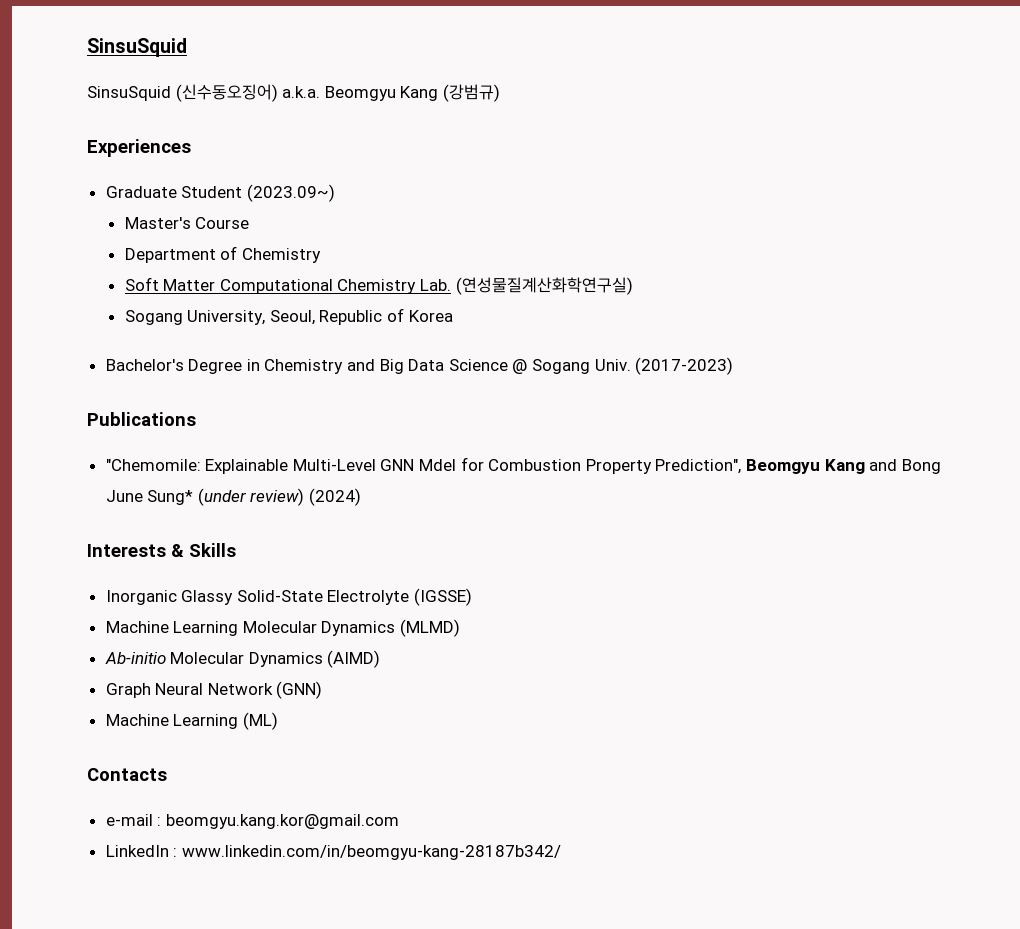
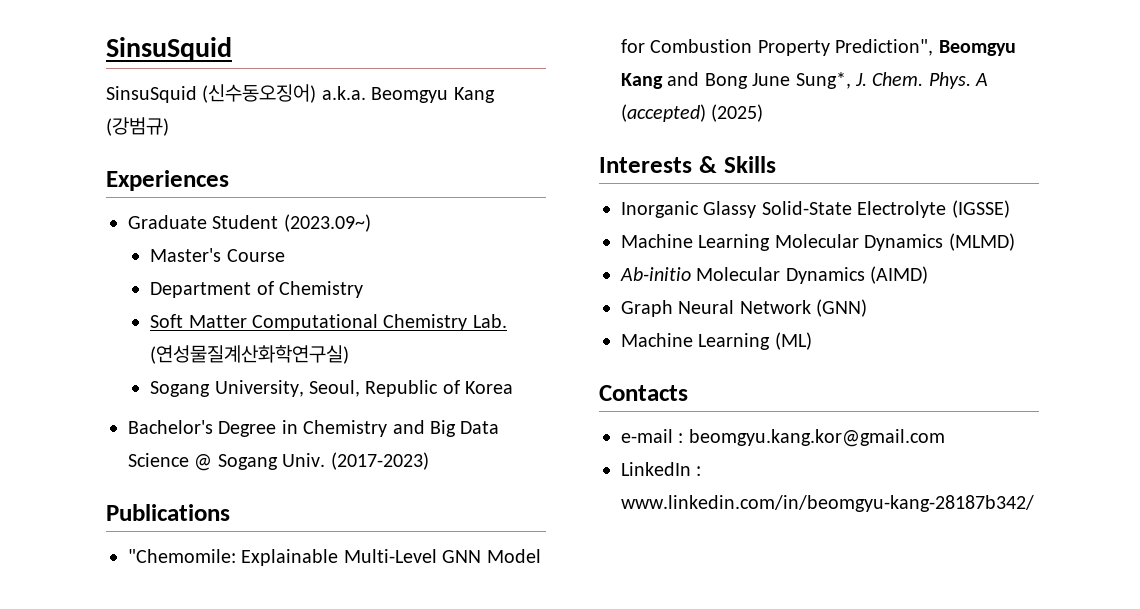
[419,459,457,471] Mdel -> [486,549,541,563] Model
[147,488,362,506] Sung* (under review) (2024) -> [795,72,989,89] [621,104,764,122] Sung*, J. Chem. Phys. A (accepted) (2025)

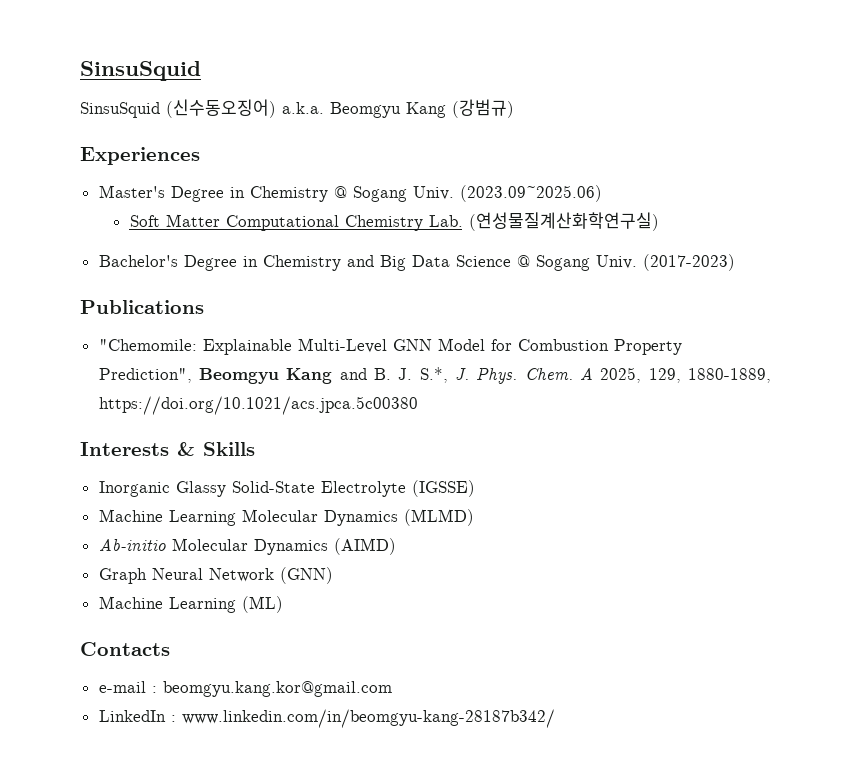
[128,214,371,232] [150,248,285,262] [150,281,364,298] Graduate Student (2023.09~) // Master's Course // Department of Chemistry -> [98,185,602,202] Master's Degree in Chemistry @ Sogang Univ. (2023.09~2025.06)
[150,380,514,397] // Sogang University, Seoul, Republic of Korea -> (659, 221) none
[704,72,989,89] [621,104,764,122] Bong June Sung*, J. Chem. Phys. A (accepted) (2025) -> [374,367,771,384] [98,396,418,415] B. J. S.*, J. Phys. Chem. A 2025, 129, 1880-1889, https://doi.org/10.1021/acs.jpca.5c00380

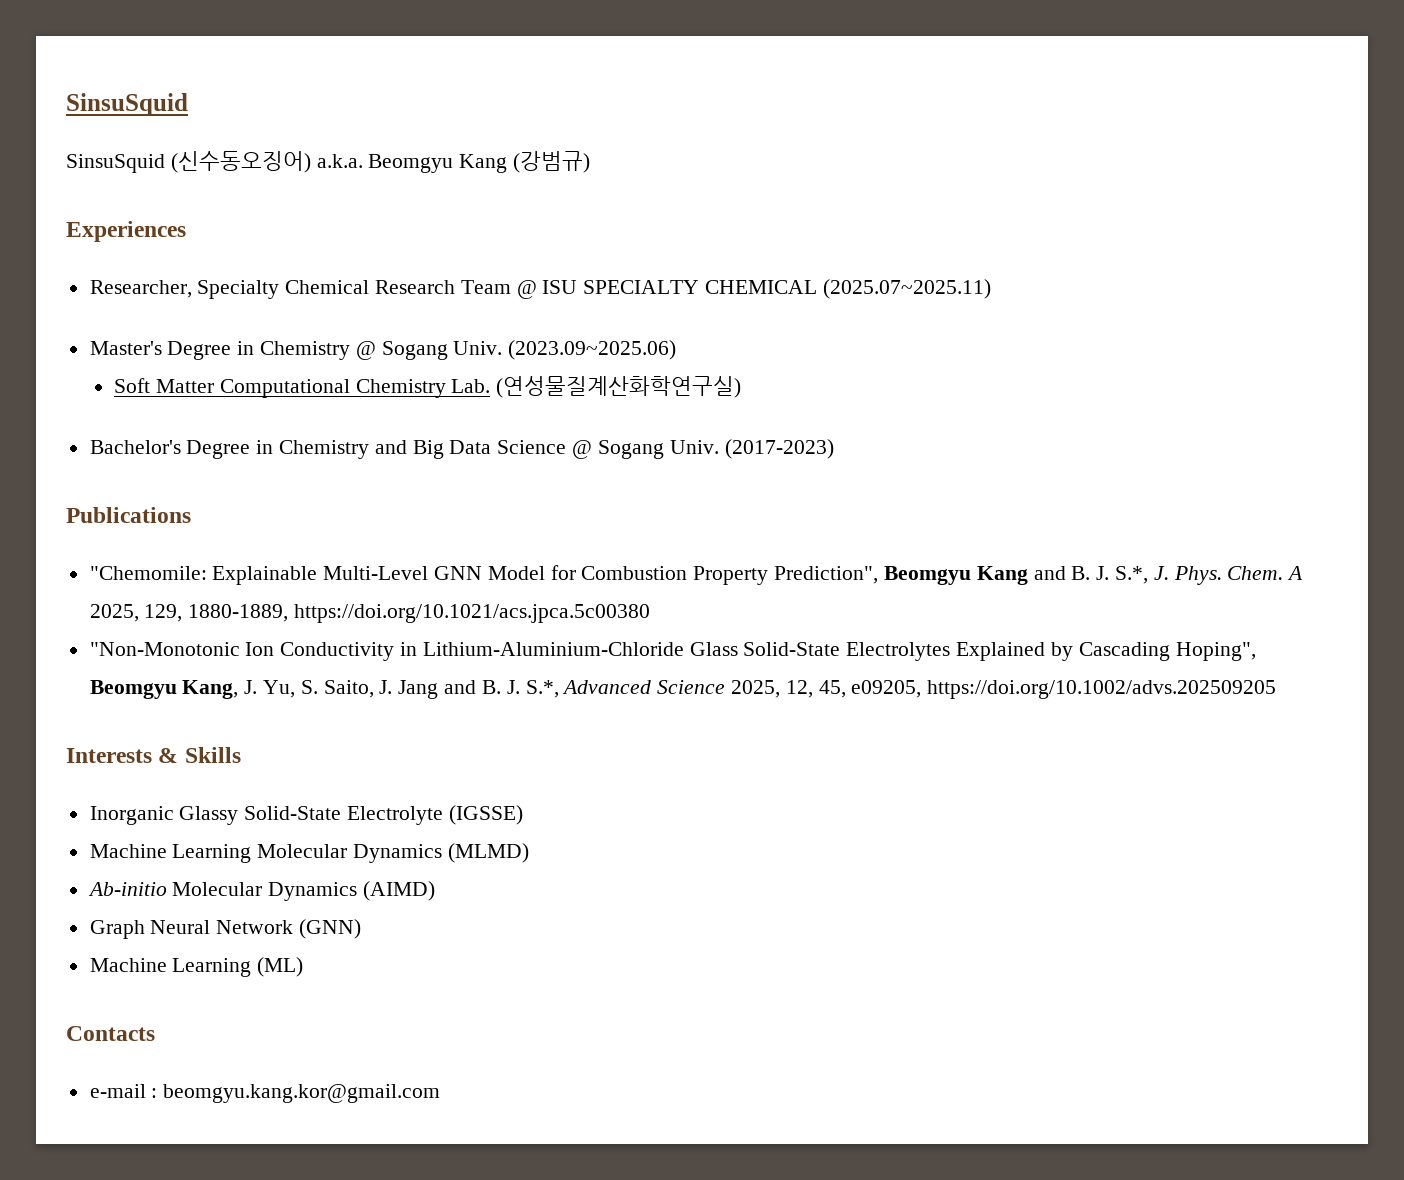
(200, 156) none -> [89,279,991,299] // Researcher, Specialty Chemical Research Team @ ISU SPECIALTY CHEMICAL (2025.07~2025.11)
(418, 405) none -> [89,642,1256,661] [89,680,1277,699] // "Non-Monotonic Ion Conductivity in Lithium-Aluminium-Chloride Glass Solid-State Electrolytes Explained by Cascading Hoping", Beomgyu Kang, J. Yu, S. Saito, J. Jang and B. J. S.*, Advanced Science 2025, 12, 45, e09205, https://doi.org/10.1002/advs.202509205
[98,709,555,728] // LinkedIn : www.linkedin.com/in/beomgyu-kang-28187b342/ -> (441, 1093) none

